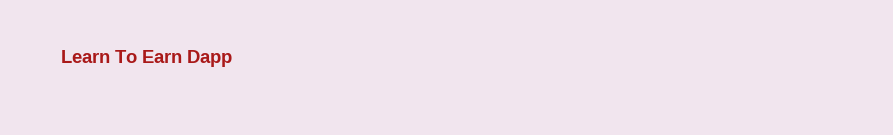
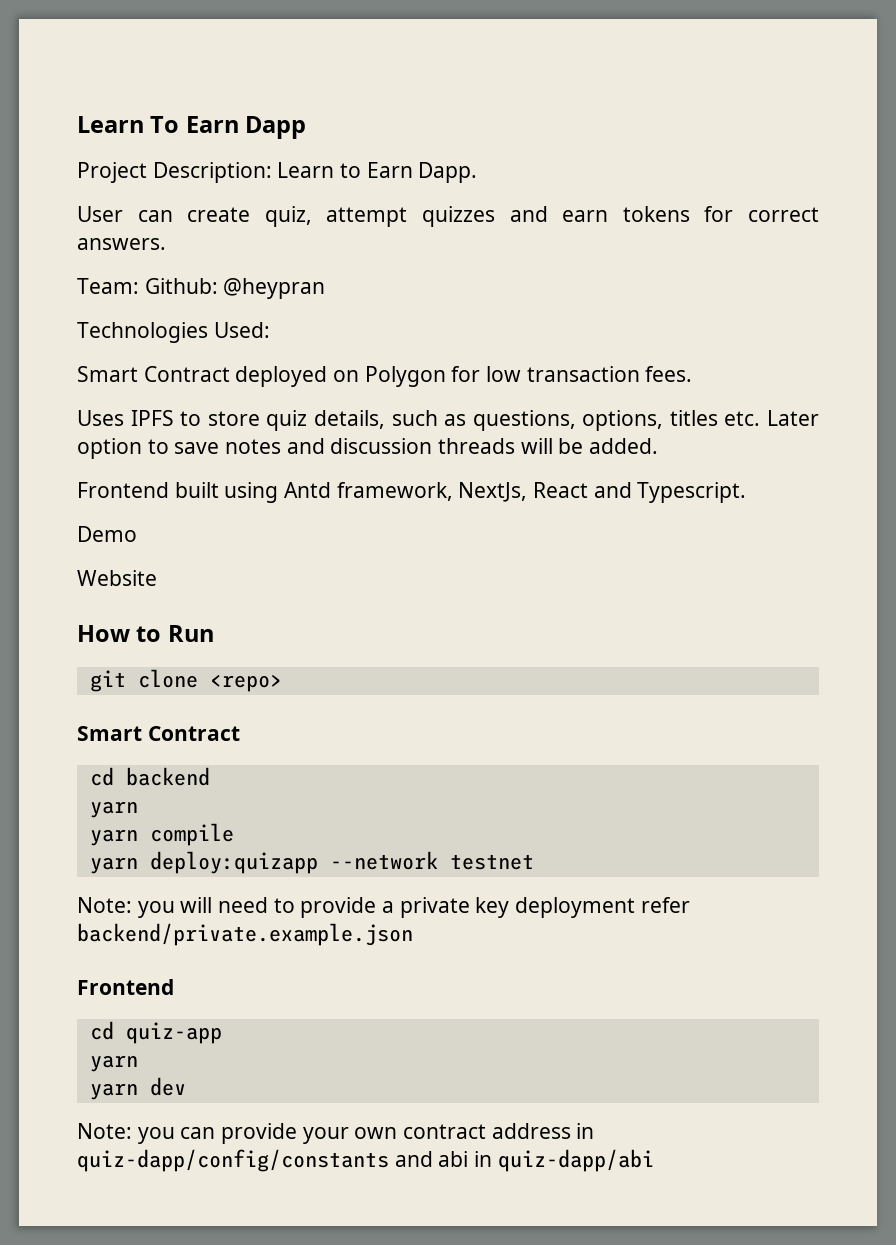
(232, 58) none -> [77,162,478,183] [77,206,820,227] [77,238,166,250] [77,278,326,299] [77,322,270,343] [77,366,693,387] [77,410,820,431] [77,438,659,459] [77,482,747,503] [77,526,137,542] [77,570,157,586] [77,625,214,642] [89,669,282,692] [77,726,240,741] [89,767,210,786] [89,801,138,818] [89,823,234,846] [89,851,534,874] [77,897,690,918] [77,923,413,946] [77,979,174,995] [89,1021,222,1044] [89,1055,138,1072] [89,1077,186,1100] [77,1123,595,1144] [77,1149,654,1172] // Project Description: Learn to Earn Dapp. // User can create quiz, attempt quizzes and earn tokens for correct answers. // Team: Github: @heypran // Technologies Used: // Smart Contract deployed on Polygon for low transaction fees. // Uses IPFS to store quiz details, such as questions, options, titles etc. Later option to save notes and discussion threads will be added. // Frontend built using Antd framework, NextJs, React and Typescript. // Demo // Website // How to Run // git clone <repo> // Smart Contract // cd backend // yarn // yarn compile // yarn deploy:quizapp --network testnet // Note: you will need to provide a private key deployment refer backend/private.example.json // Frontend // cd quiz-app // yarn // yarn dev // Note: you can provide your own contract address in quiz-dapp/config/constants and abi in quiz-dapp/abi

